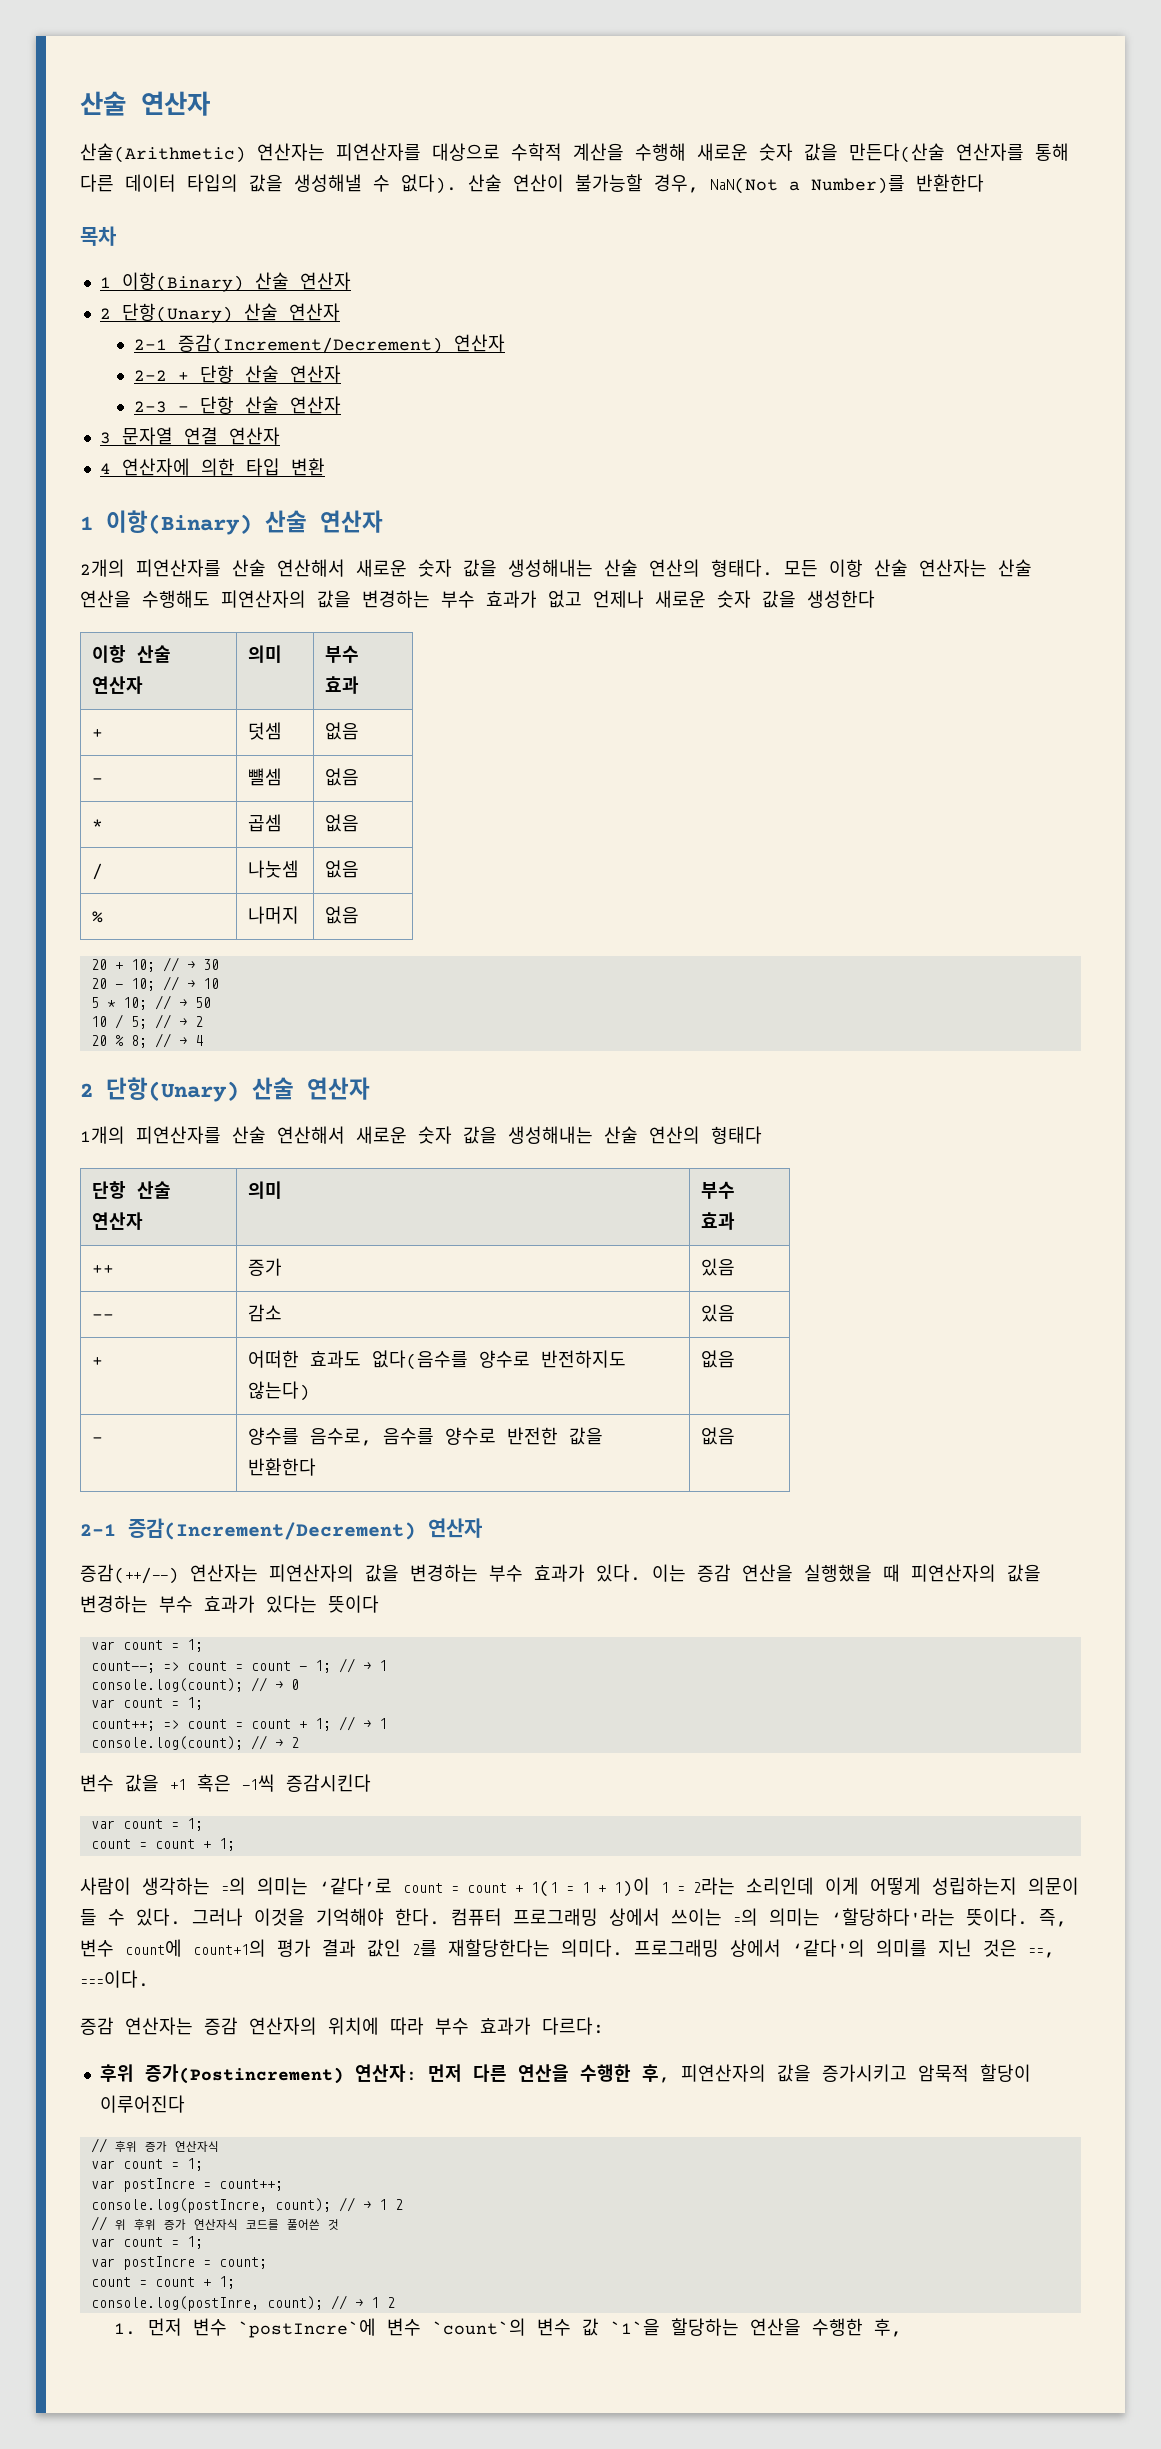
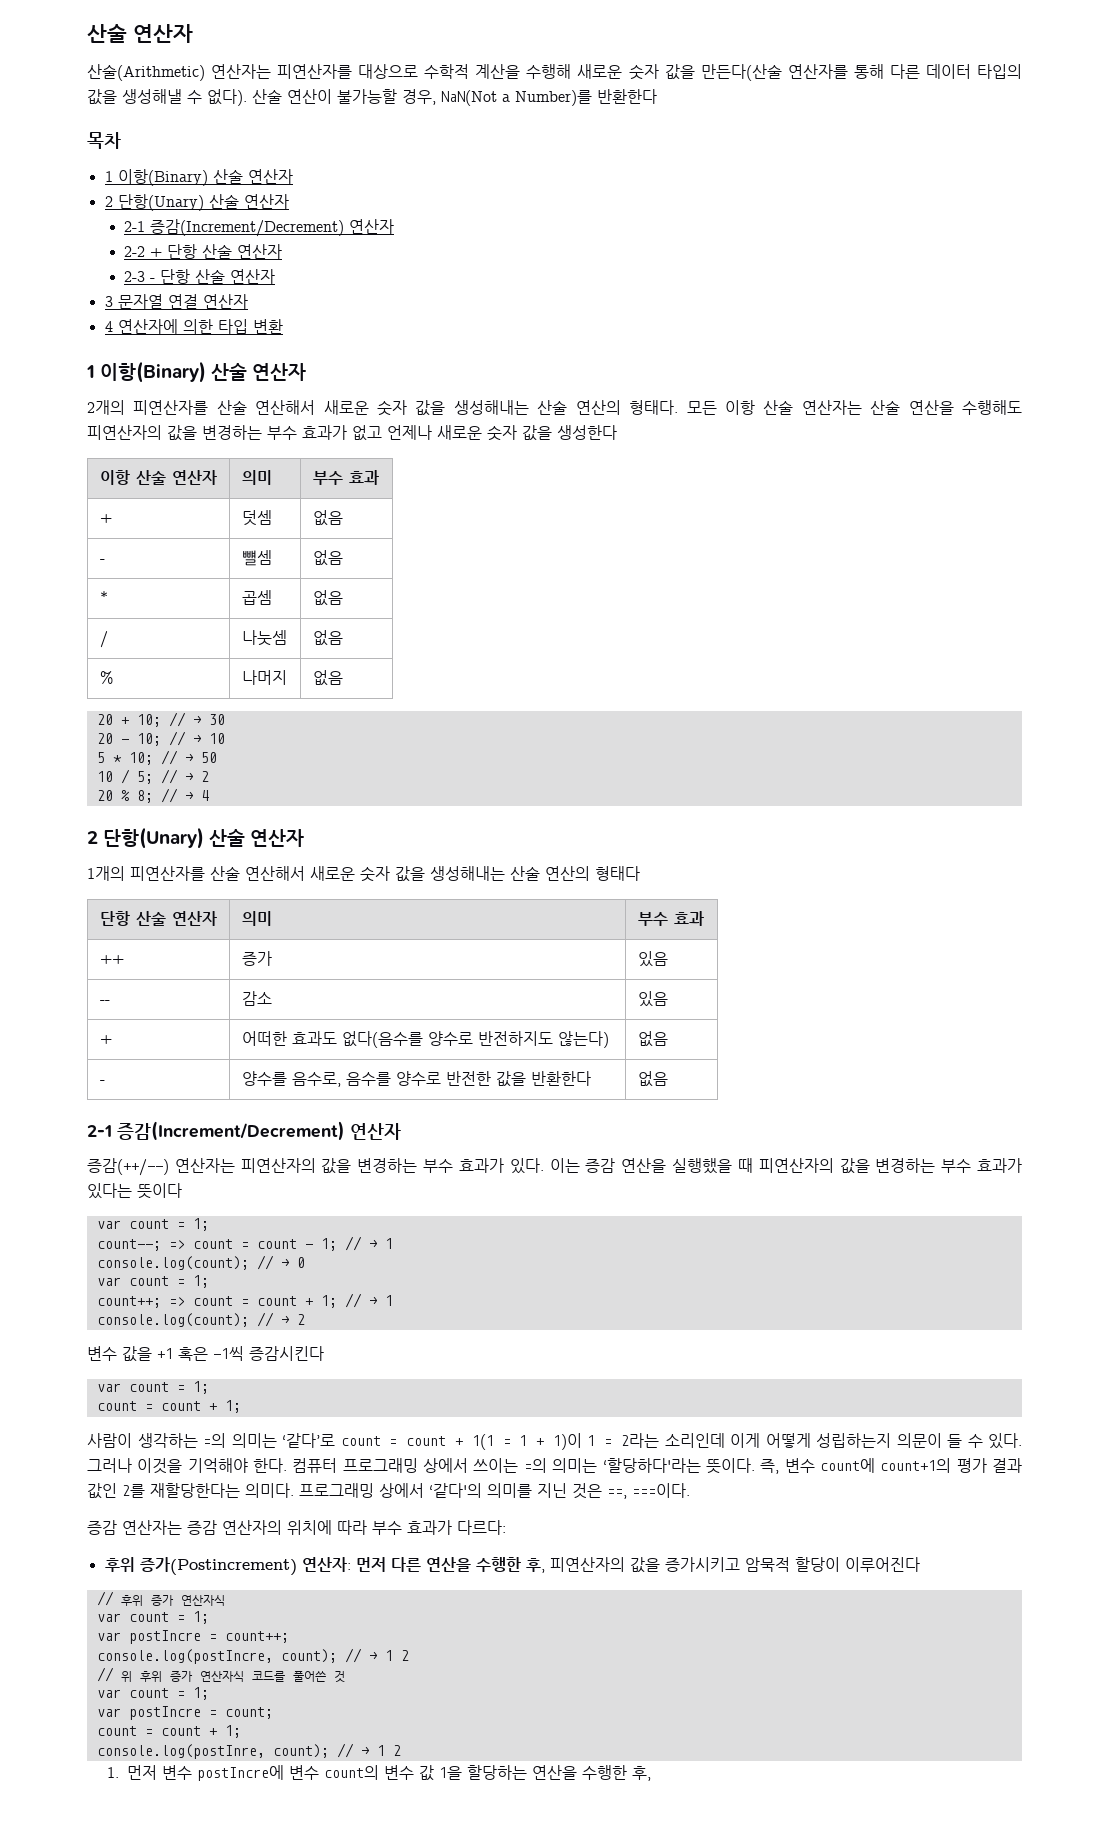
[237,2318,526,2338] `postIncre`에 변수 `count`의 -> [196,1765,379,1781] postIncre에 변수 count의
[609,2318,660,2336] `1`을 -> [438,1766,462,1780] 1을

